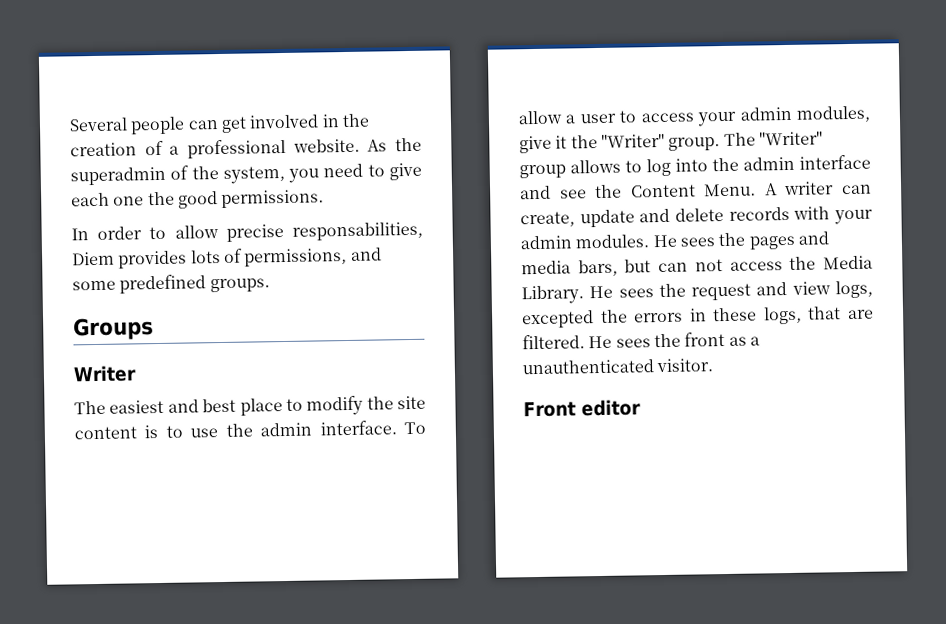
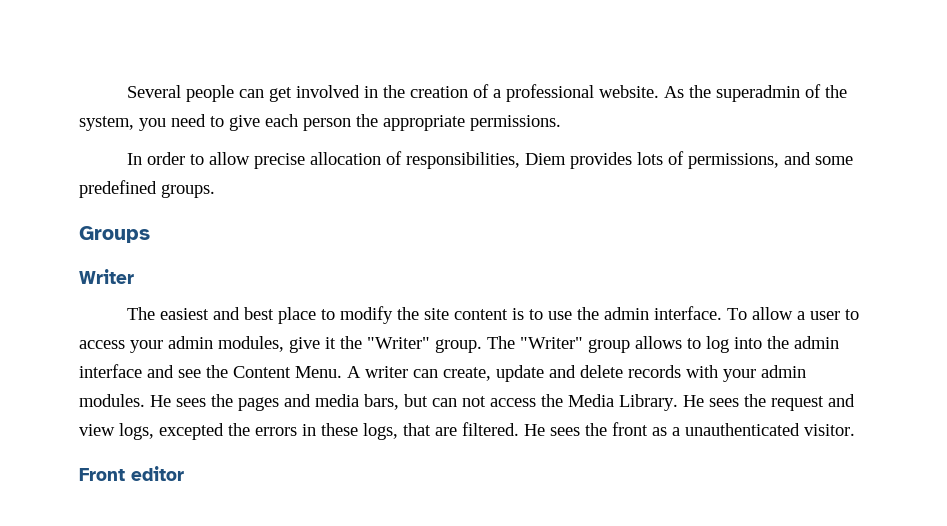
[113,191,218,209] one the good -> [303,114,465,131] person the appropriate
[291,221,423,241] responsabilities, -> [309,151,520,169] allocation of responsibilities,

